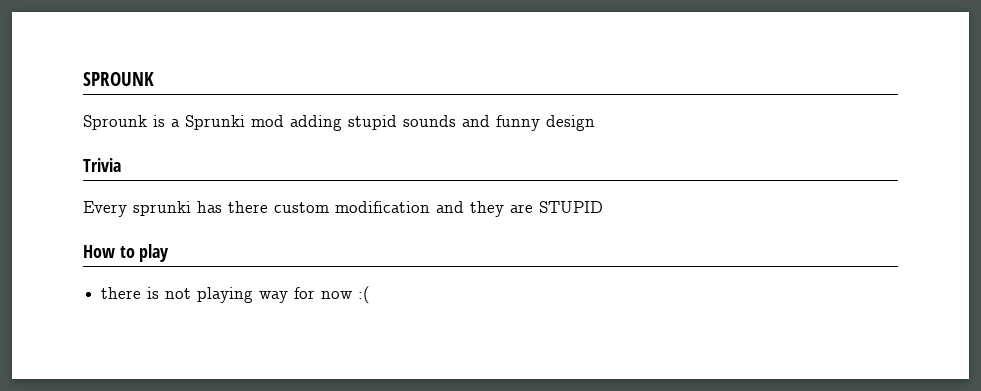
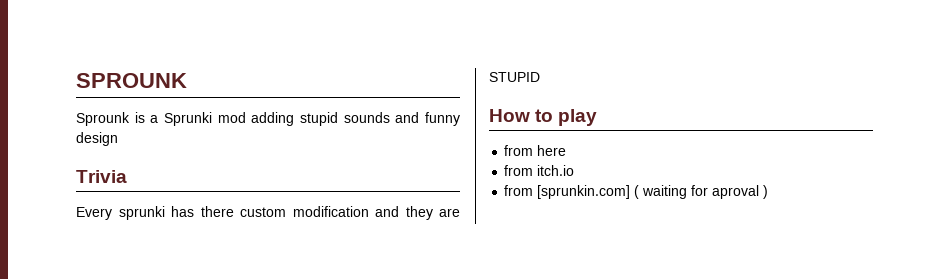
[101,286,371,304] there is not playing way for now :( -> [504,145,567,156] [504,165,575,176] [504,185,769,199] from here // from itch.io // from [sprunkin.com] ( waiting for aproval )

